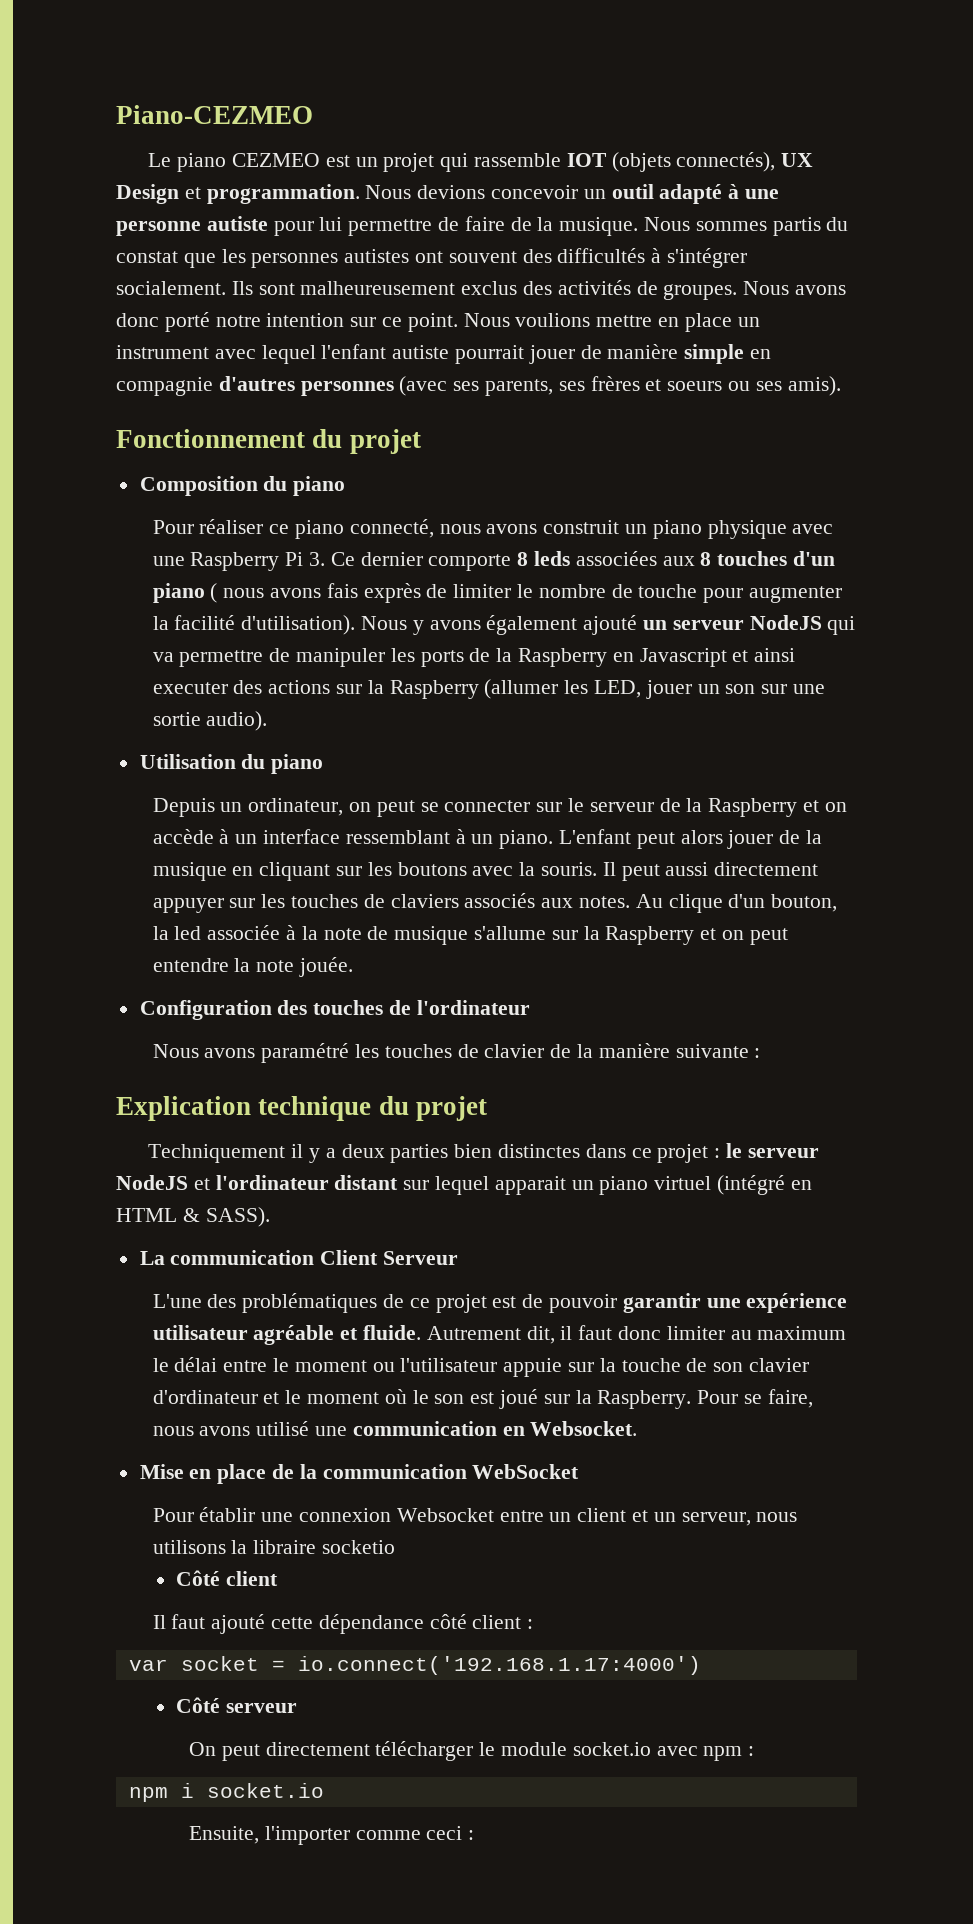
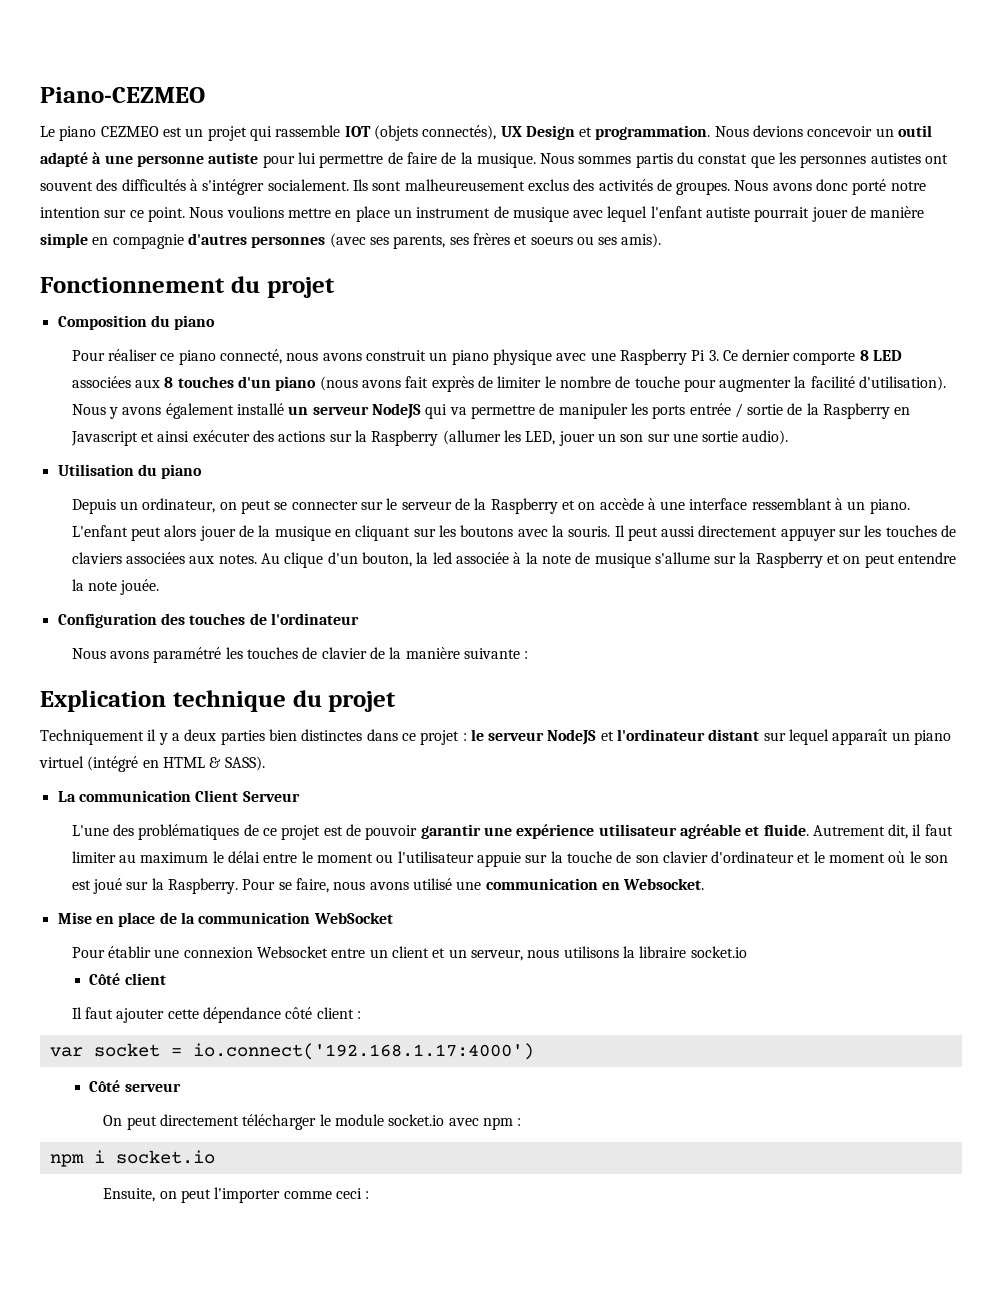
(209, 352) none -> [493,206,569,222] de musique
[533,551,570,566] leds -> [873,350,903,361] LED
[210,583,358,603] ( nous avons fais -> [319,376,429,391] (nous avons fait
[583,615,638,635] ajouté -> [237,403,285,415] installé
(464, 658) none -> [689,403,784,418] entrée / sortie
[152,682,228,694] executer -> [192,430,250,442] exécuter
[235,834,258,844] un -> [660,501,686,510] une
[464,893,536,908] associés -> [126,552,186,564] associées
[494,1176,566,1195] apparait -> [832,729,889,745] apparaît
[617,1326,661,1340] donc -> (953, 830) none
[321,1540,395,1554] socketio -> [690,946,747,958] socket.io
[211,1614,266,1634] ajouté -> [116,1008,165,1023] ajouter
(260, 1835) none -> [159,1189,212,1203] on peut

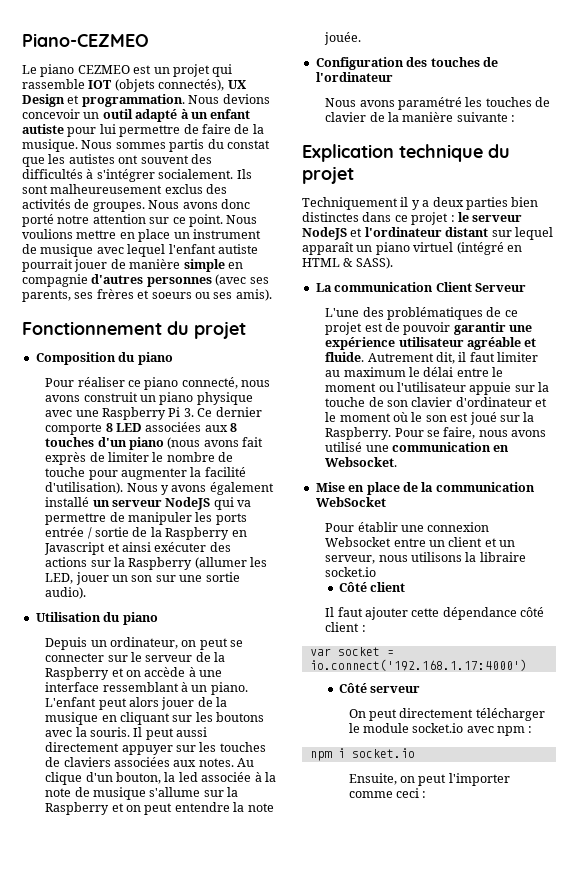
[104,155,204,167] une personne -> [190,109,251,119] un enfant
[800,155,867,168] personnes -> (66, 159) none
[40,207,100,218] intention -> [92,214,146,224] attention

